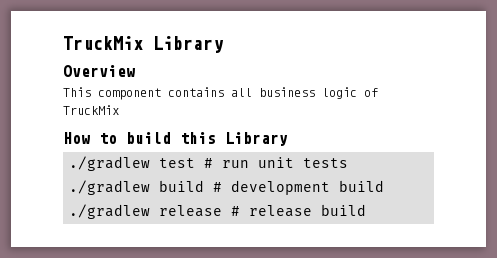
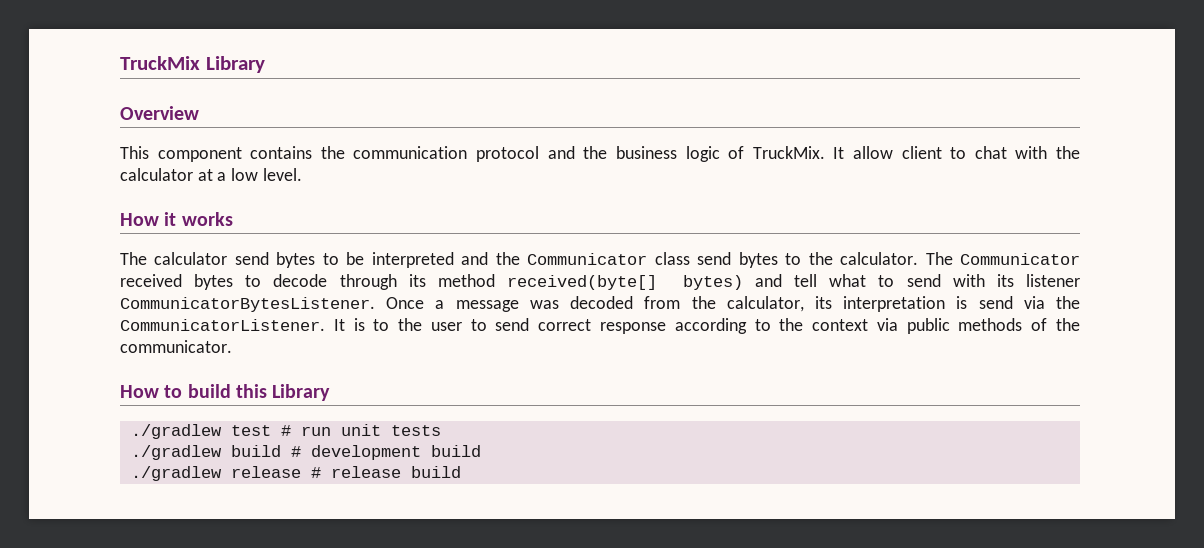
[231,87,378,99] [63,105,119,115] all business logic of TruckMix -> [320,146,1080,162] [120,168,302,181] [120,212,233,226] [120,252,1081,268] [120,274,1080,290] [120,296,1080,312] [120,318,1081,334] [120,340,232,353] the communication protocol and the business logic of TruckMix. It allow client to chat with the calculator at a low level. // How it works // The calculator send bytes to be interpreted and the Communicator class send bytes to the calculator. The Communicator received bytes to decode through its method received(byte[] bytes) and tell what to send with its listener CommunicatorBytesListener. Once a message was decoded from the calculator, its interpretation is send via the CommunicatorListener. It is to the user to send correct response according to the context via public methods of the communicator.

